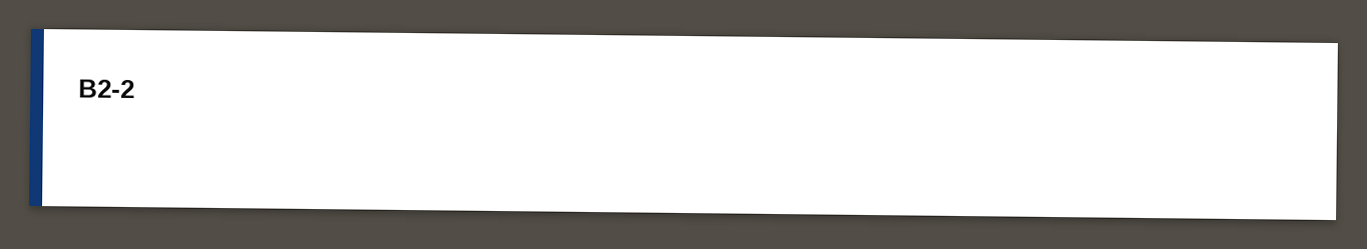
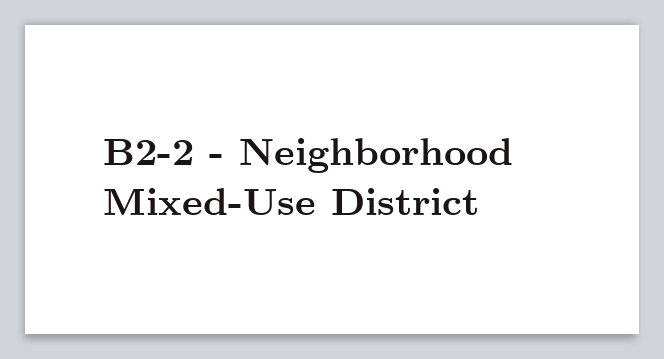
(135, 89) none -> [209,138,513,173] [103,188,479,215] - Neighborhood Mixed-Use District

